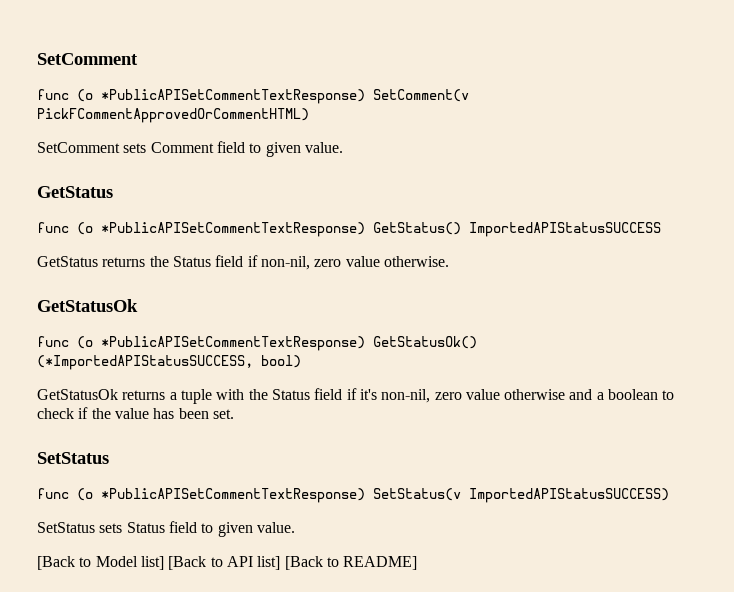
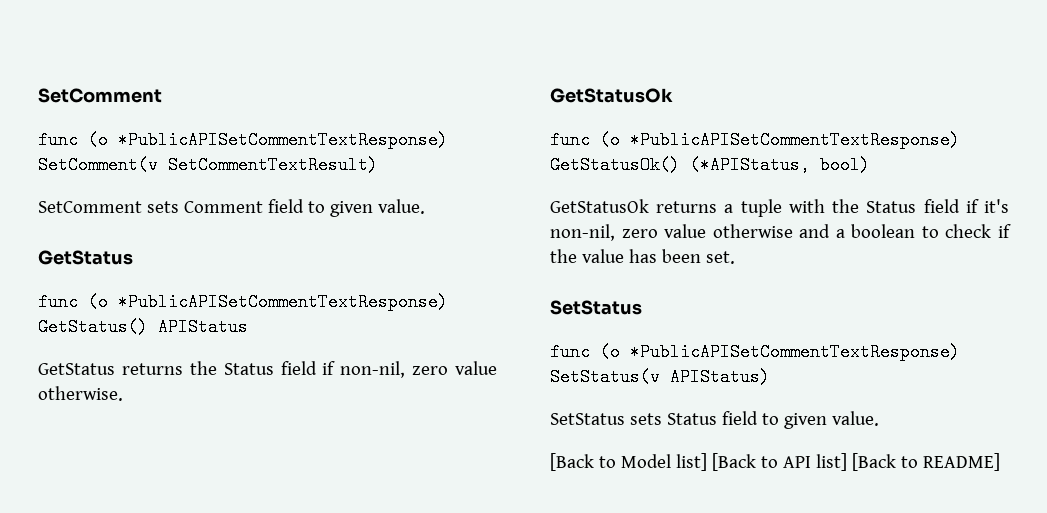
[37,108,309,123] PickFCommentApprovedOrCommentHTML) -> [168,156,378,174] SetCommentTextResult)
[469,222,661,237] ImportedAPIStatusSUCCESS -> [158,318,248,336] APIStatus
[37,355,253,370] (*ImportedAPIStatusSUCCESS, -> [690,156,810,174] (*APIStatus,
[469,488,669,503] ImportedAPIStatusSUCCESS) -> [670,368,770,386] APIStatus)

